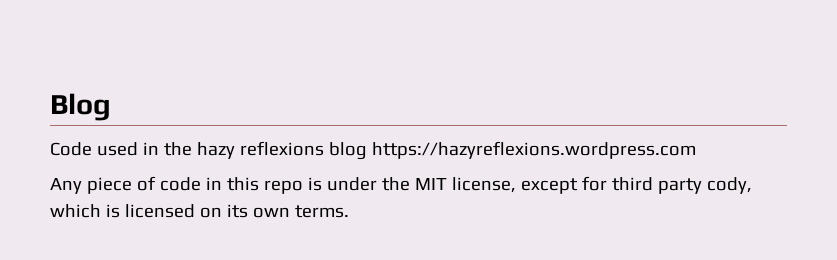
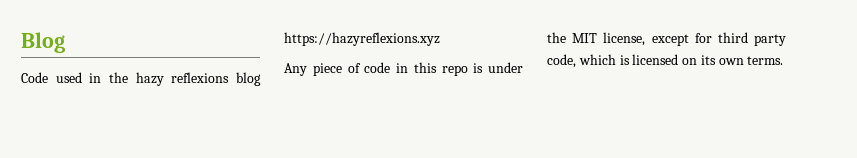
[371,141,696,159] https://hazyreflexions.wordpress.com -> [284,32,440,46] https://hazyreflexions.xyz
[706,177,752,194] cody, -> [547,54,576,68] code,

